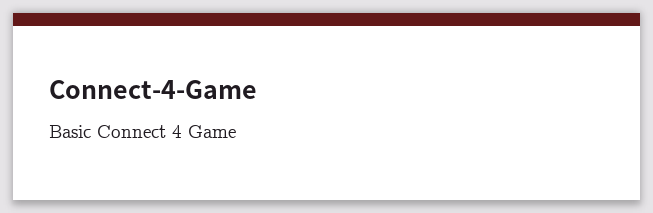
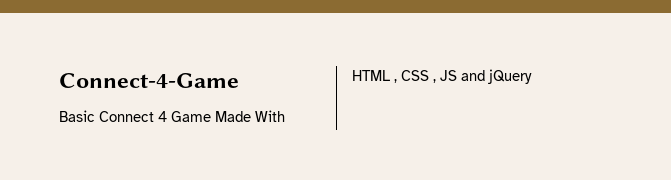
(236, 131) none -> [215,110,285,122] [352,69,532,84] Made With HTML , CSS , JS and jQuery

